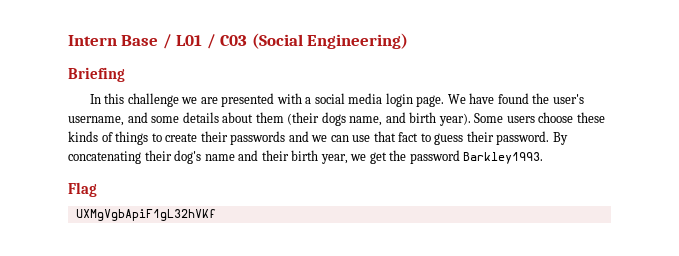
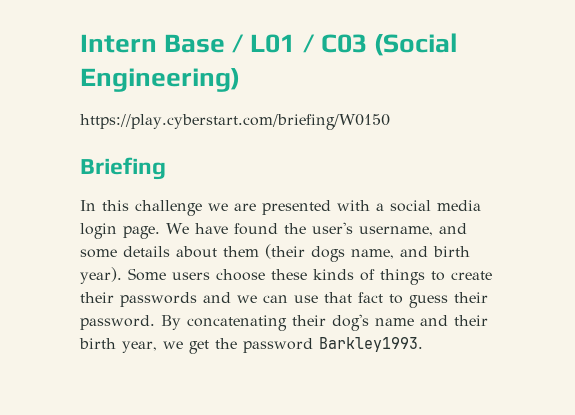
(409, 41) none -> [80,114,390,130] // https://play.cyberstart.com/briefing/W0150
[68,182,97,197] [75,209,216,221] // Flag // UXMgVgbApiF1gL32hVKf -> (423, 344) none

